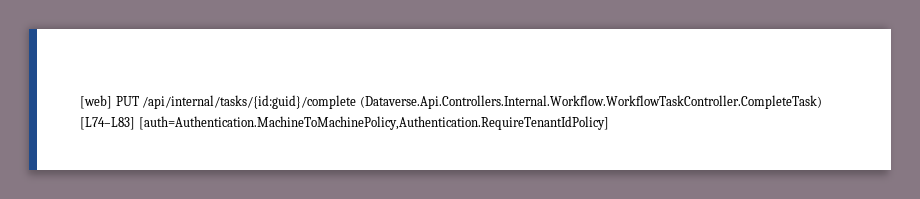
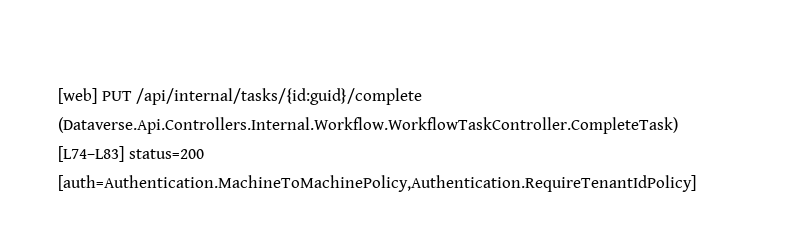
(135, 123) none -> [128,149,204,159] status=200

